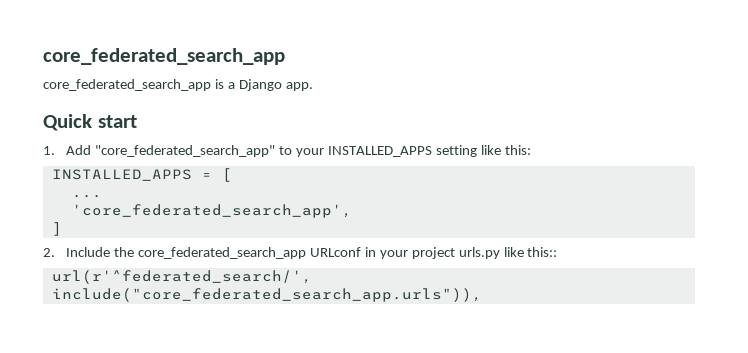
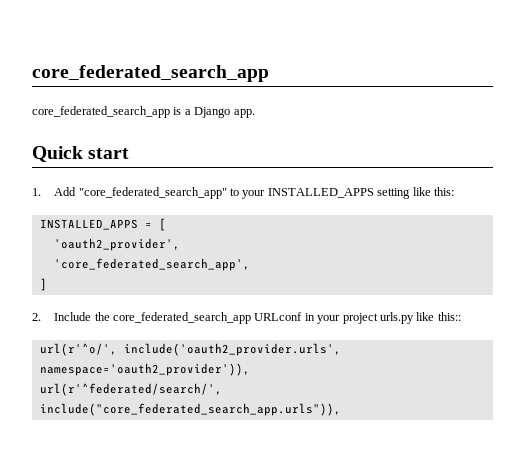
[71,194,102,198] ... -> [53,238,180,251] 'oauth2_provider',
[51,270,312,284] url(r'^federated_search/', -> [39,343,341,356] [39,363,250,376] [39,383,222,396] url(r'^o/', include('oauth2_provider.urls', namespace='oauth2_provider')), // url(r'^federated/search/',

